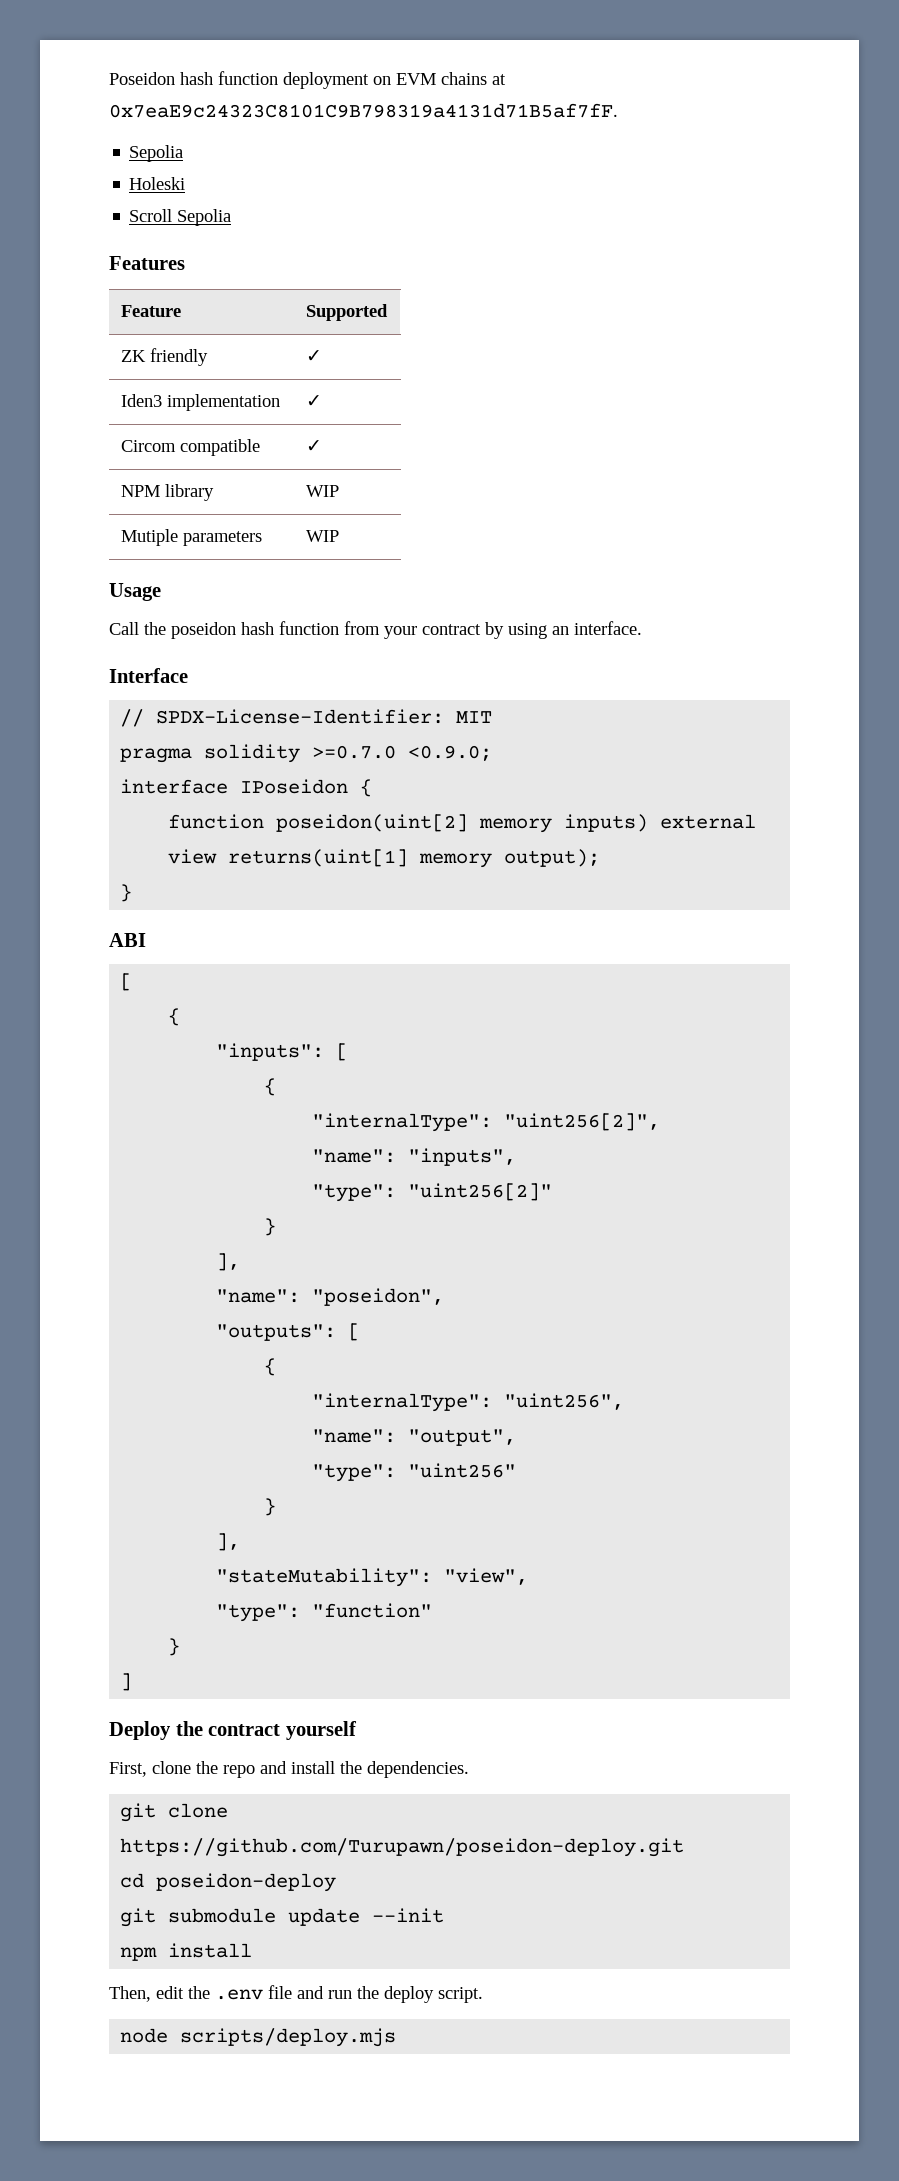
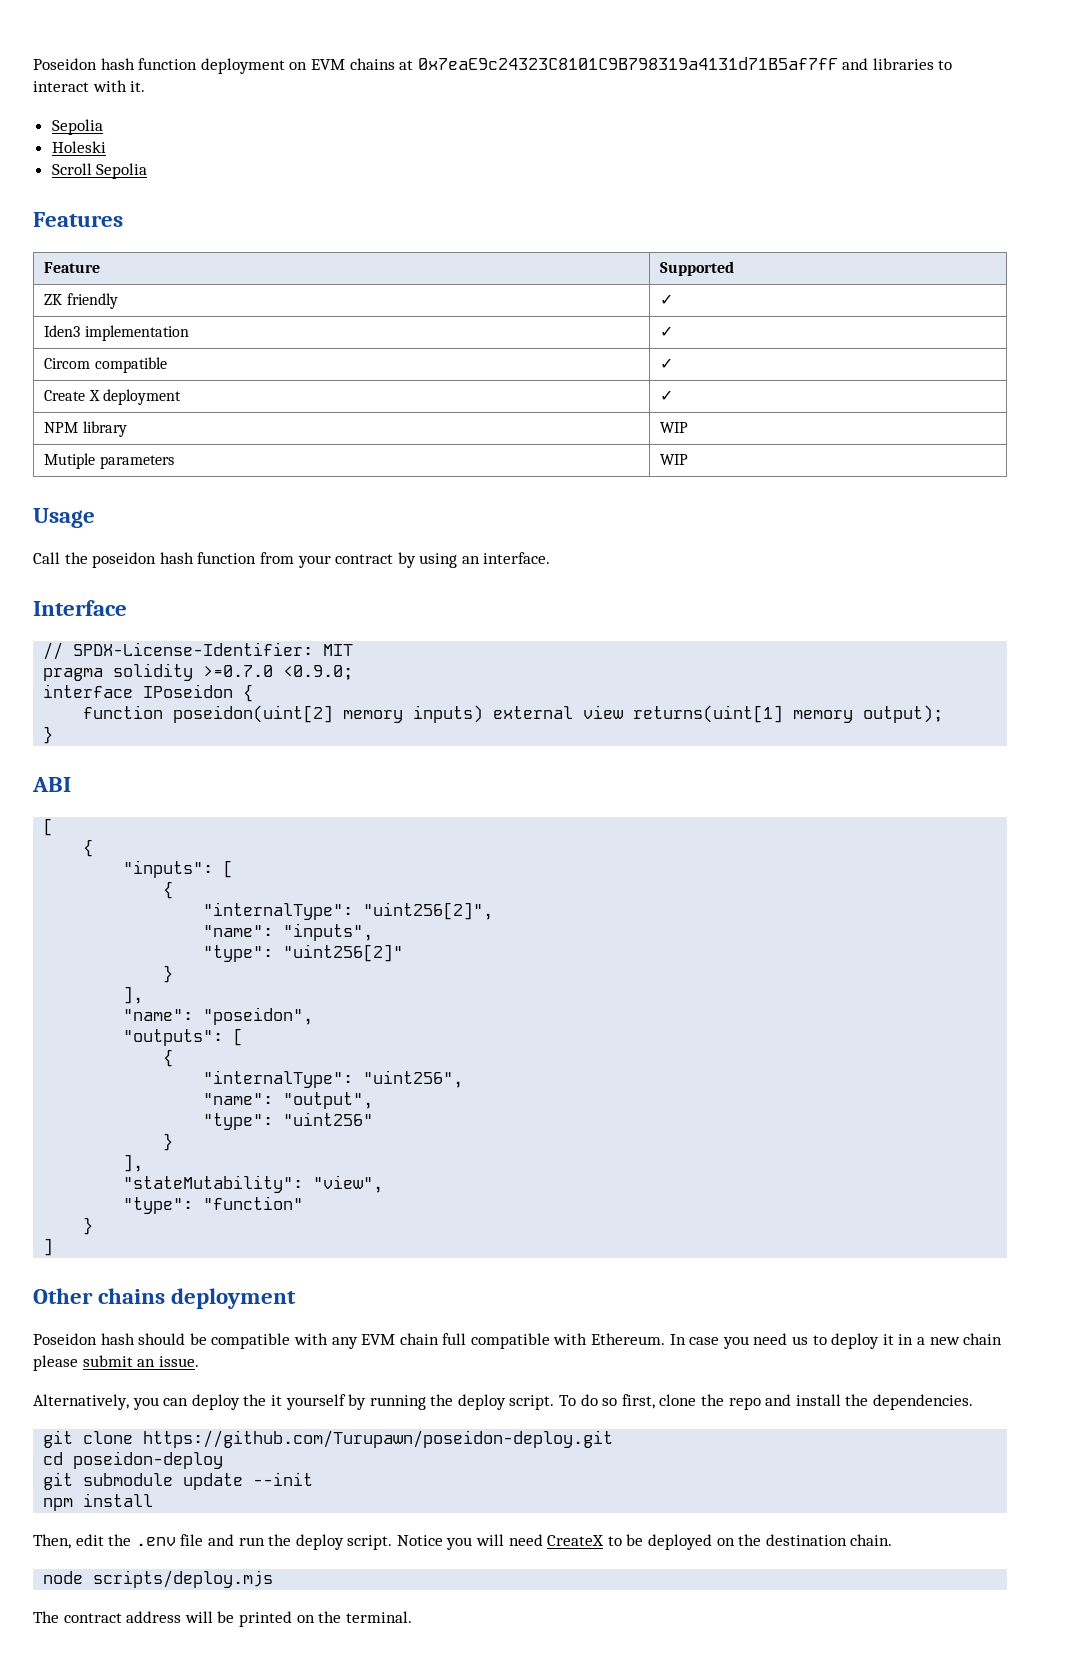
[109,103,618,118] 0x7eaE9c24323C8101C9B798319a4131d71B5af7fF. -> [417,57,953,70] [33,80,146,92] 0x7eaE9c24323C8101C9B798319a4131d71B5af7fF and libraries to interact with it.
(323, 446) none -> [44,389,181,405] [660,390,674,401] // Create X deployment | ✓
[109,1721,357,1740] [109,1762,147,1777] Deploy the contract yourself // First, -> [33,1288,297,1309] [33,1333,1003,1349] [33,1355,199,1371] [33,1394,655,1410] Other chains deployment // Poseidon hash should be compatible with any EVM chain full compatible with Ethereum. In case you need us to deploy it in a new chain please submit an issue. // Alternatively, you can deploy the it yourself by running the deploy script. To do so first,
[120,2028,397,2047] // node scripts/deploy.mjs -> [396,1534,893,1550] [43,1570,274,1588] [33,1611,412,1627] Notice you will need CreateX to be deployed on the destination chain. // node scripts/deploy.mjs // The contract address will be printed on the terminal.

